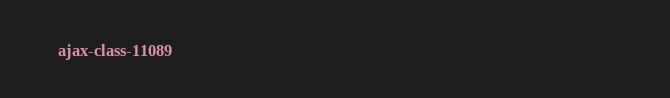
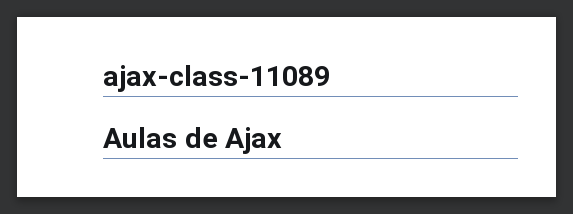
(172, 52) none -> [103,127,283,154] // Aulas de Ajax

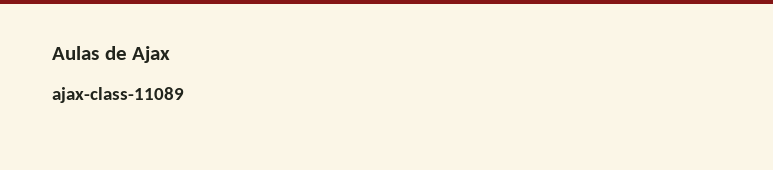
[103,65,330,92] ajax-class-11089 // -> (52, 53) none
(283, 140) none -> [52,87,184,103] // ajax-class-11089

